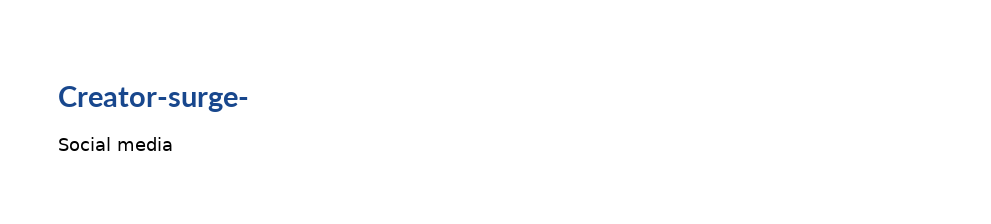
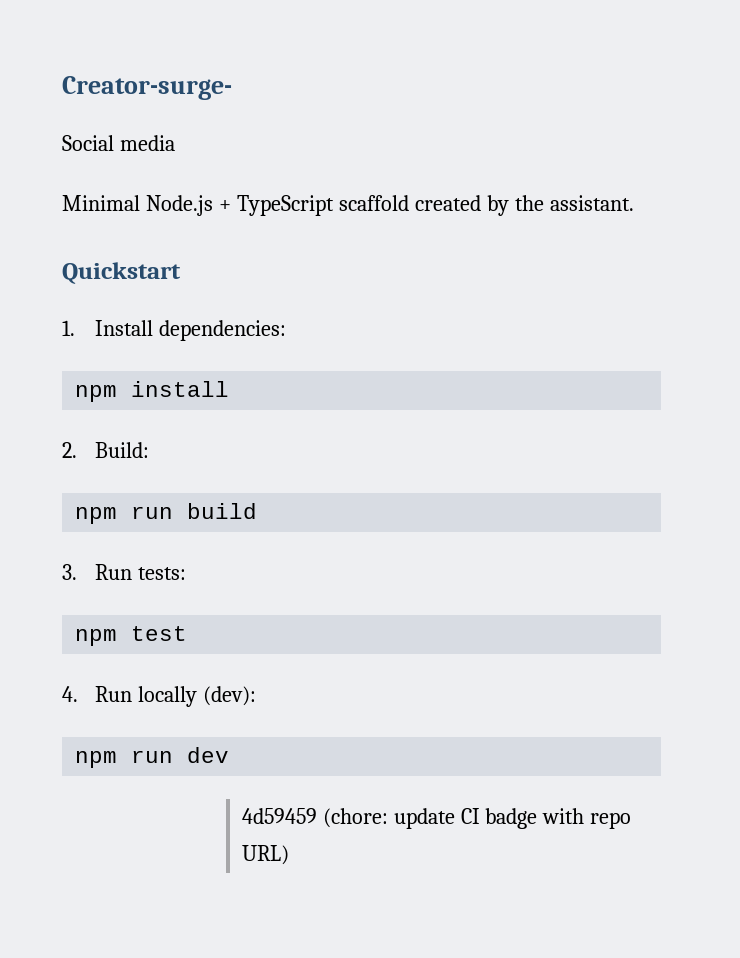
(173, 144) none -> [62,195,634,216] [62,262,181,284] [62,320,287,341] [75,381,230,402] [62,442,150,458] [75,503,258,524] [62,564,187,580] [75,626,188,646] [62,686,257,707] [75,747,230,768] [241,808,632,829] [241,845,289,865] // Minimal Node.js + TypeScript scaffold created by the assistant. // Quickstart // 1. Install dependencies: // npm install // 2. Build: // npm run build // 3. Run tests: // npm test // 4. Run locally (dev): // npm run dev // 4d59459 (chore: update CI badge with repo URL)

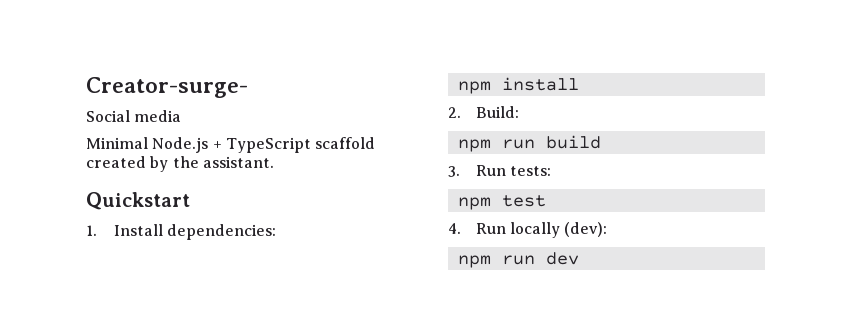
[241,808,632,829] [241,845,289,865] // 4d59459 (chore: update CI badge with repo URL) -> (579, 258) none

